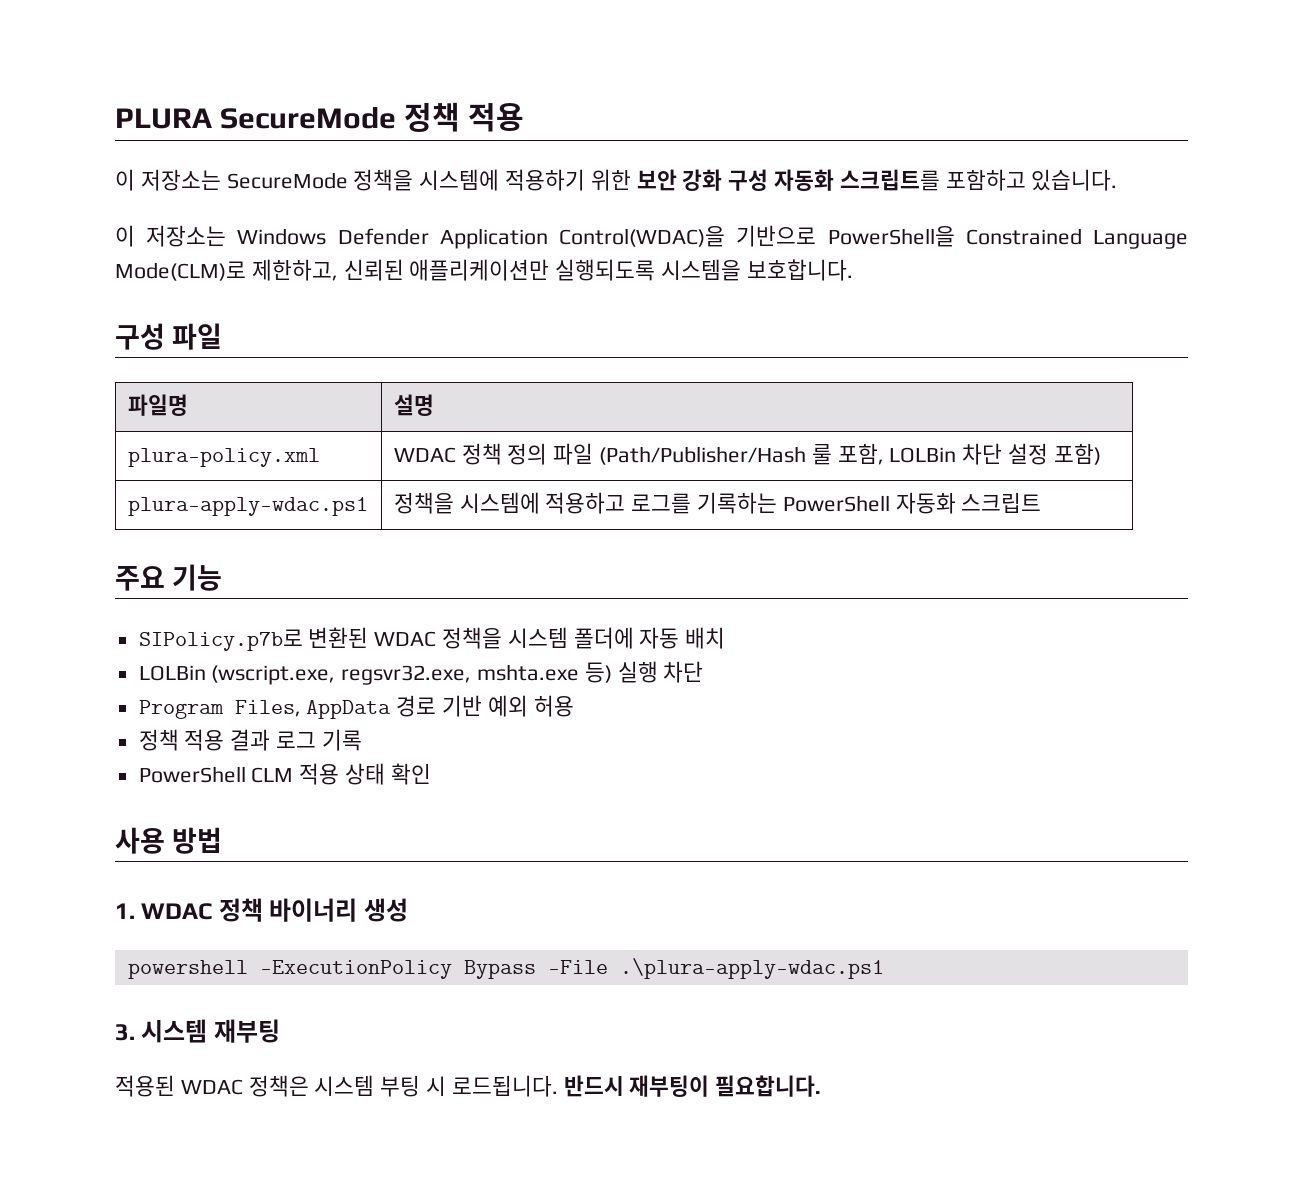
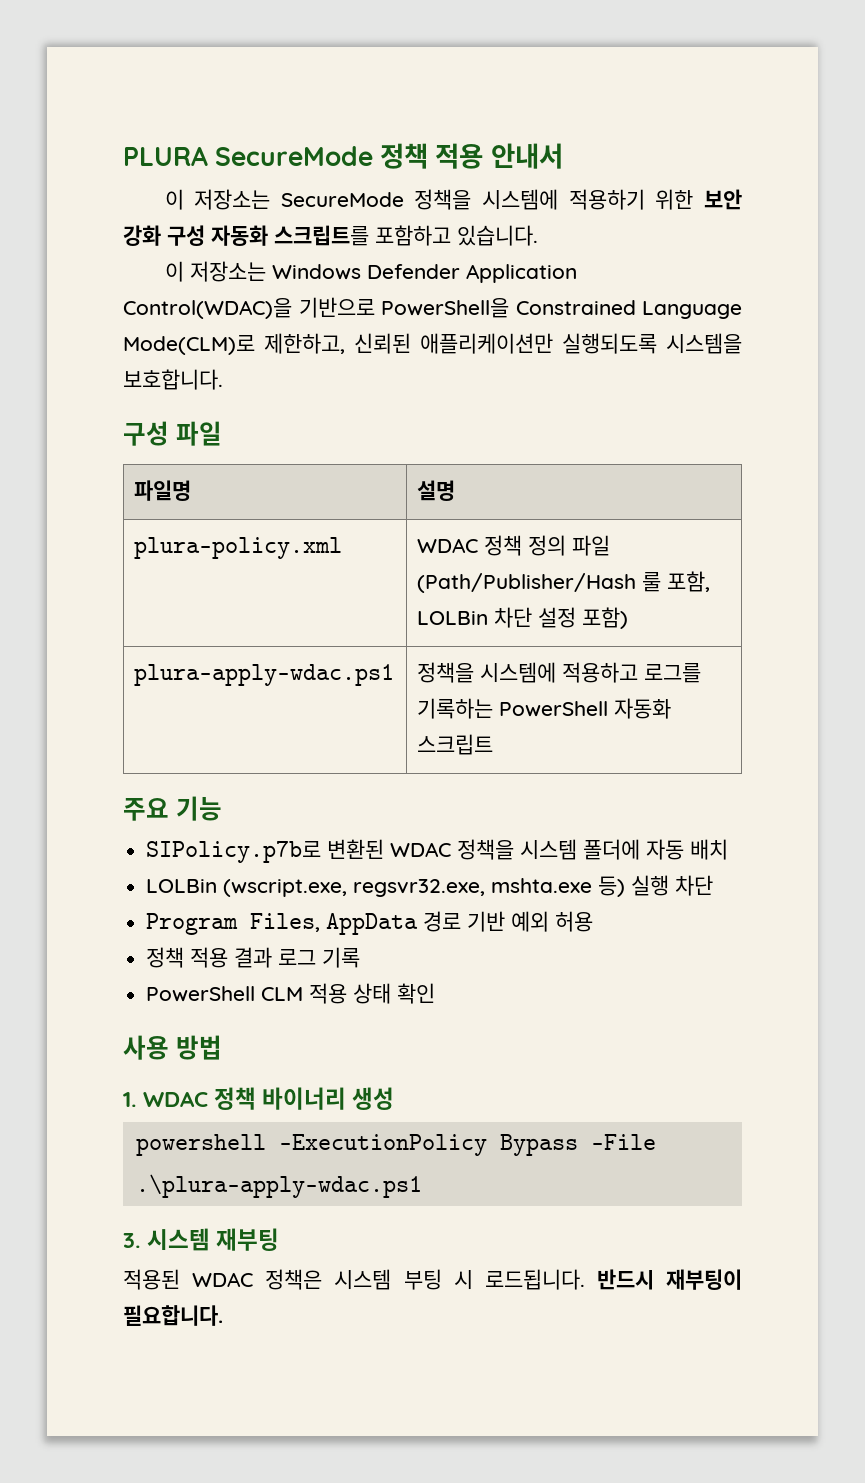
(525, 117) none -> [490,143,563,169] 안내서

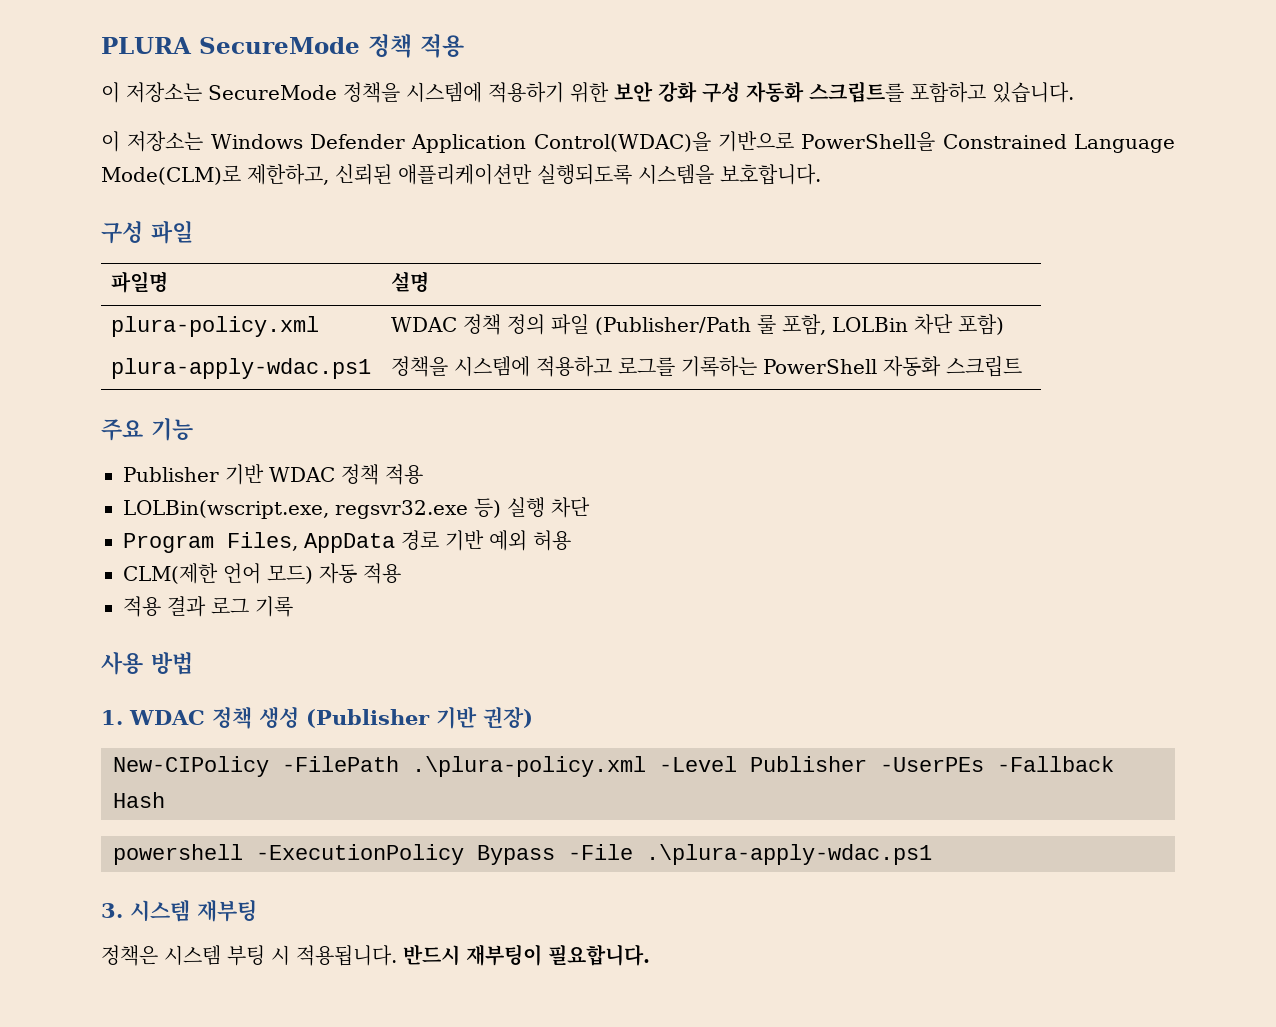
[490,143,563,169] 안내서 -> (464, 46) none
[417,573,637,593] (Path/Publisher/Hash -> [594,317,752,335] (Publisher/Path
[538,607,577,628] 설정 -> (954, 324) none
[146,839,729,863] [146,878,593,897] SIPolicy.p7b로 변환된 WDAC 정책을 시스템 폴더에 자동 배치 // LOLBin (wscript.exe, regsvr32.exe, mshta.exe -> [123,464,423,485] [123,500,468,519] Publisher 기반 WDAC 정책 적용 // LOLBin(wscript.exe, regsvr32.exe
[146,947,185,968] 정책 -> [123,563,401,584] CLM(제한 언어 모드) 자동 적용 //
[146,983,436,1004] // PowerShell CLM 적용 상태 확인 -> (293, 606) none
[262,1087,347,1110] 바이너리 -> (252, 718) none
(395, 1098) none -> [306,706,533,729] [113,756,1114,777] [113,792,165,808] (Publisher 기반 권장) // New-CIPolicy -FilePath .\plura-policy.xml -Level Publisher -UserPEs -Fallback Hash
[123,1269,254,1290] 적용된 WDAC -> (257, 910) none
[484,1269,585,1290] 로드됩니다. -> [296,945,397,966] 적용됩니다.

